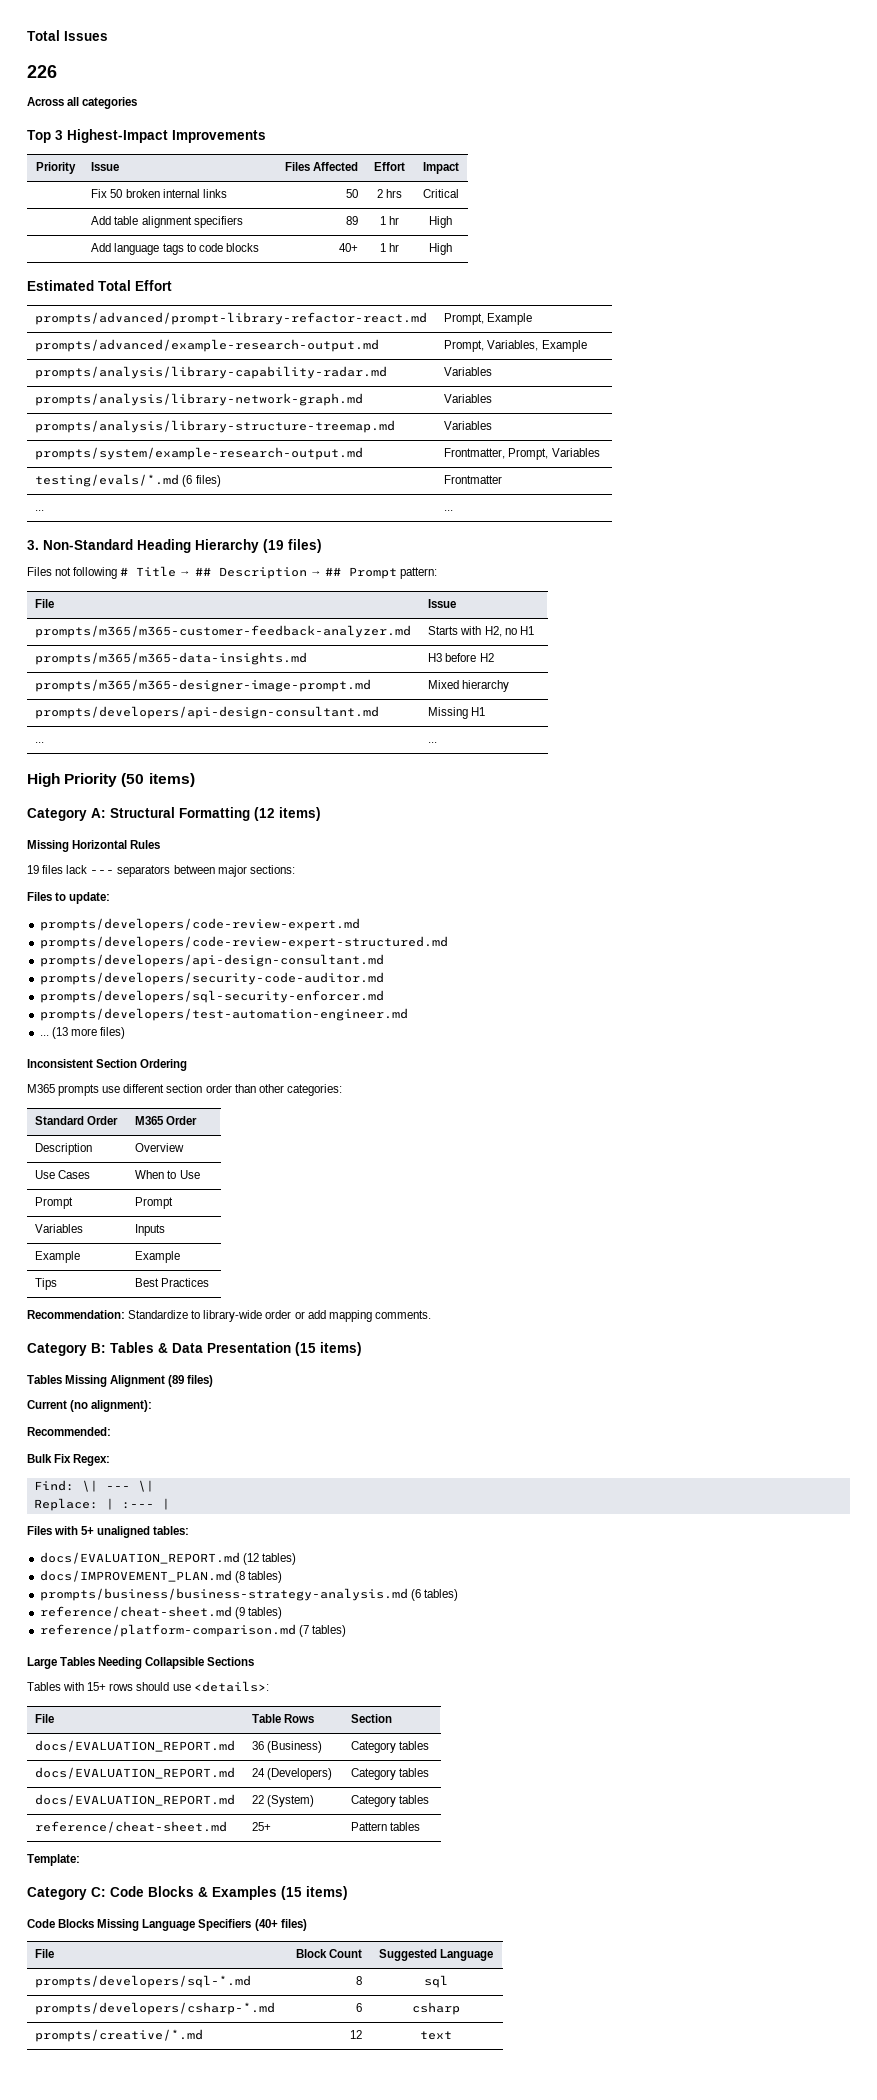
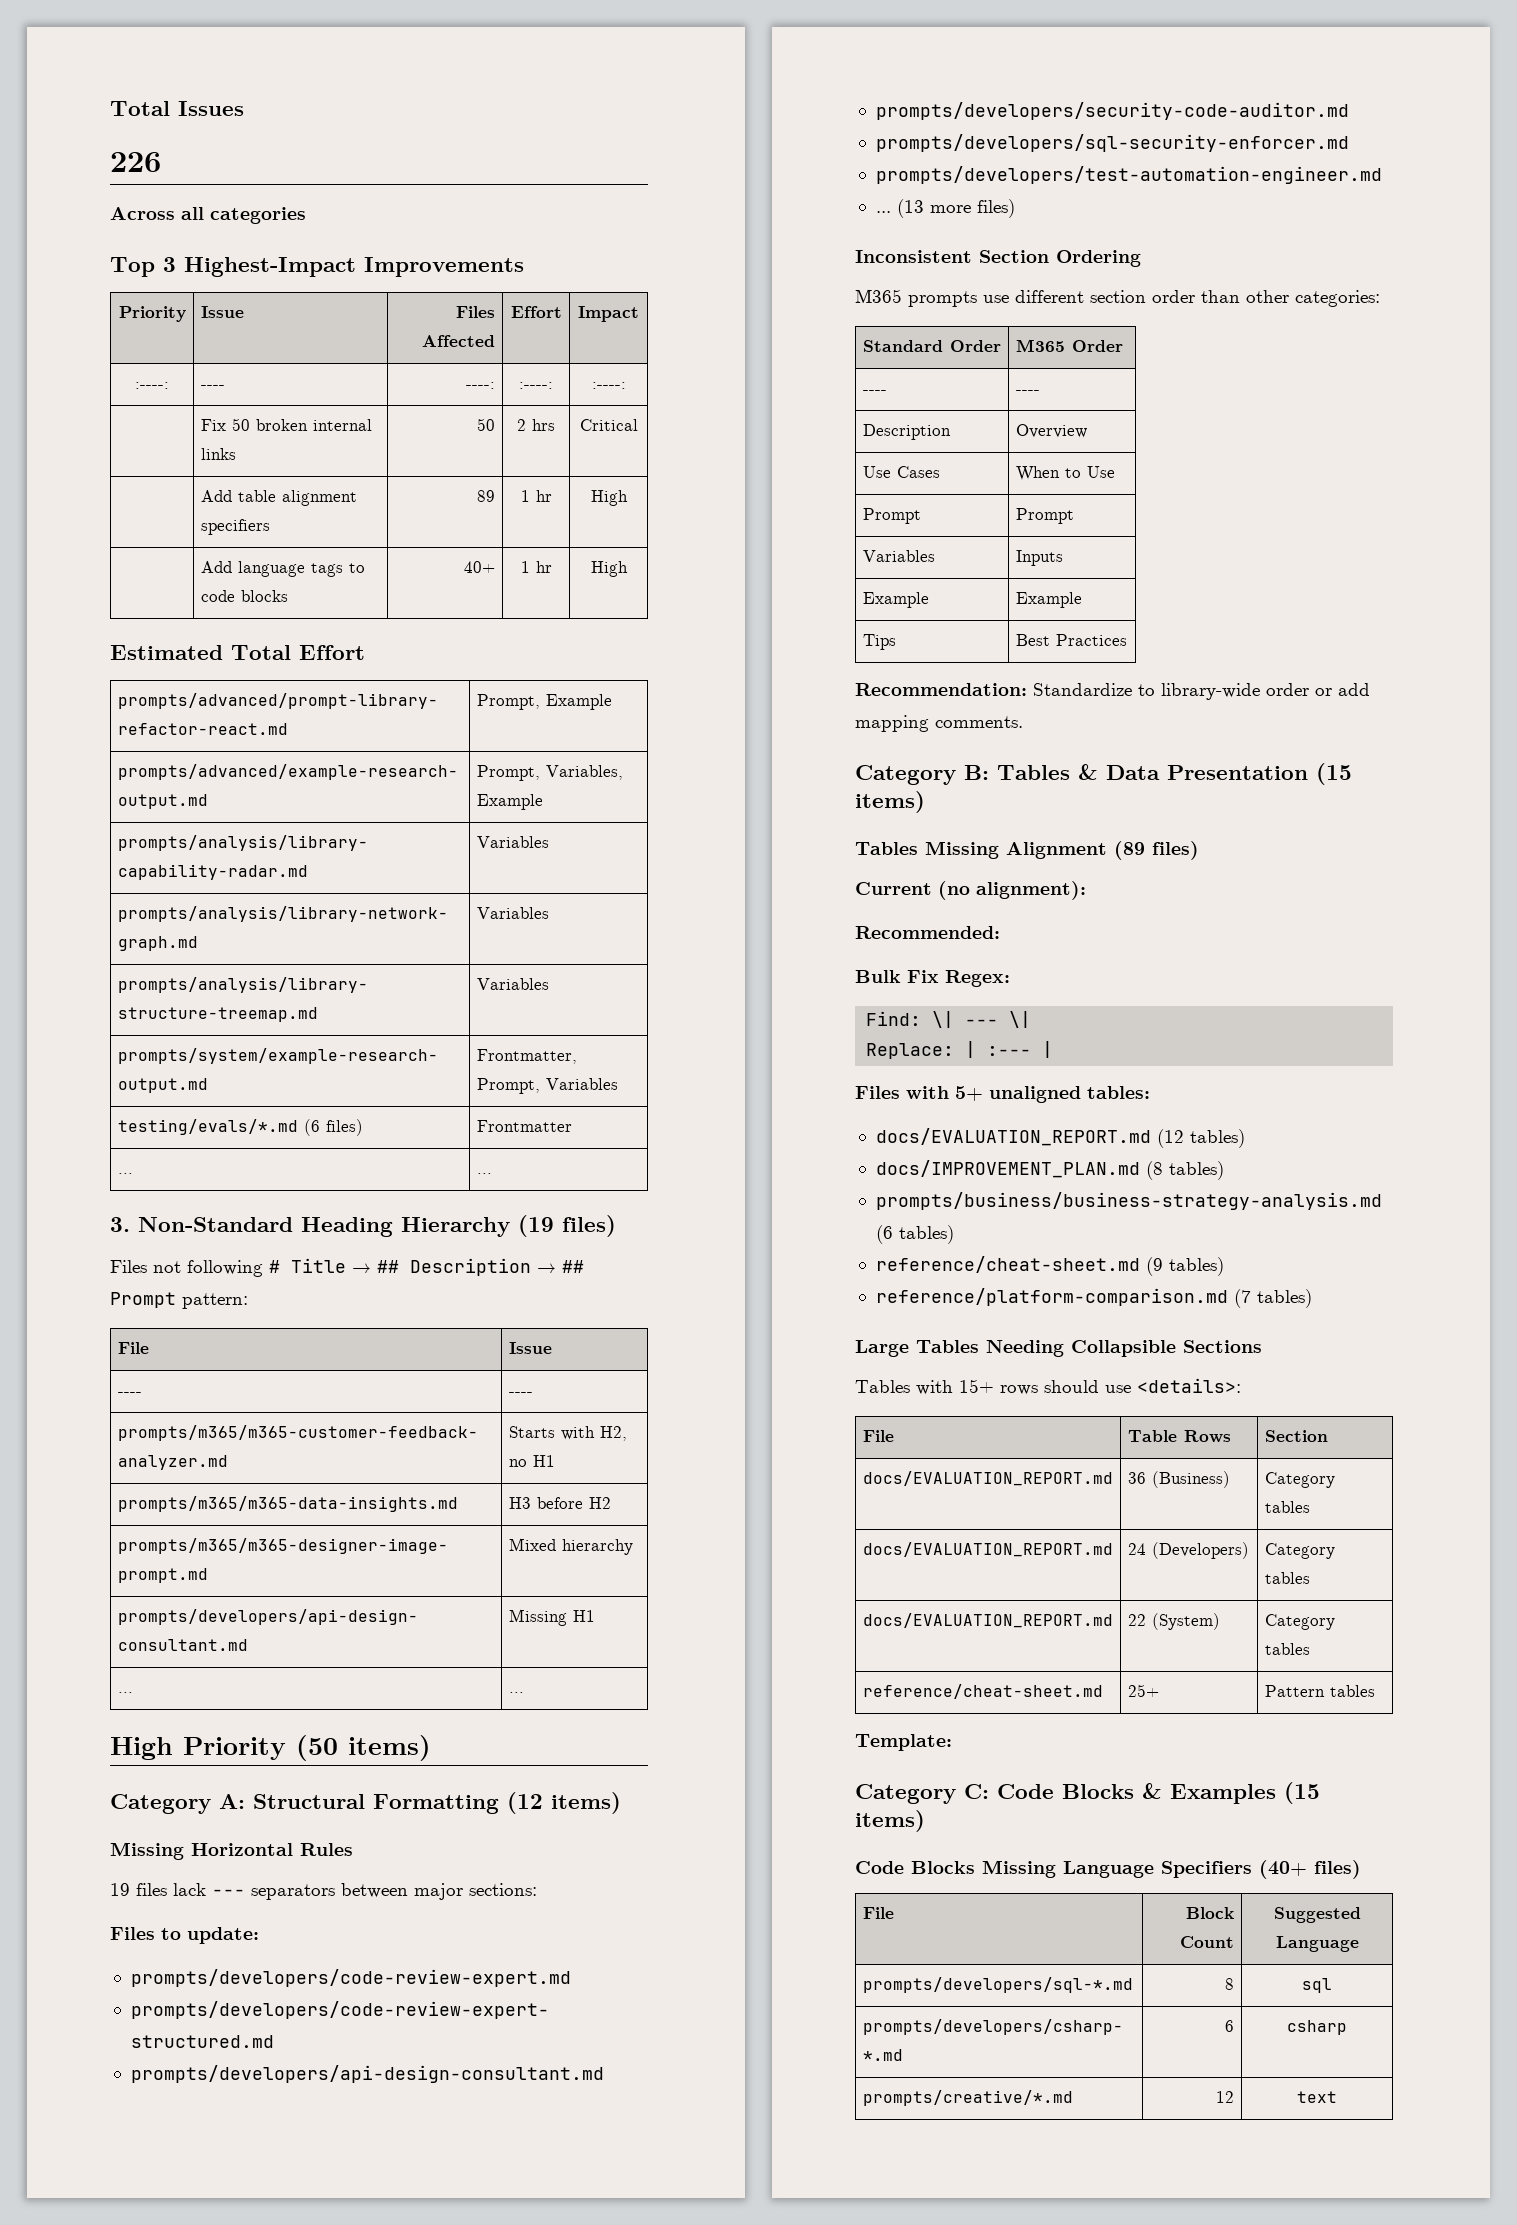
(459, 168) none -> [135,382,169,389] [200,385,225,389] [466,382,496,389] [519,382,553,389] [591,382,626,389] // :----: | ---- | ----: | :----: | :----:
(457, 603) none -> [117,1392,142,1396] [508,1392,533,1396] // ---- | ----
(198, 1120) none -> [862,390,887,394] [1015,390,1040,394] // ---- | ----

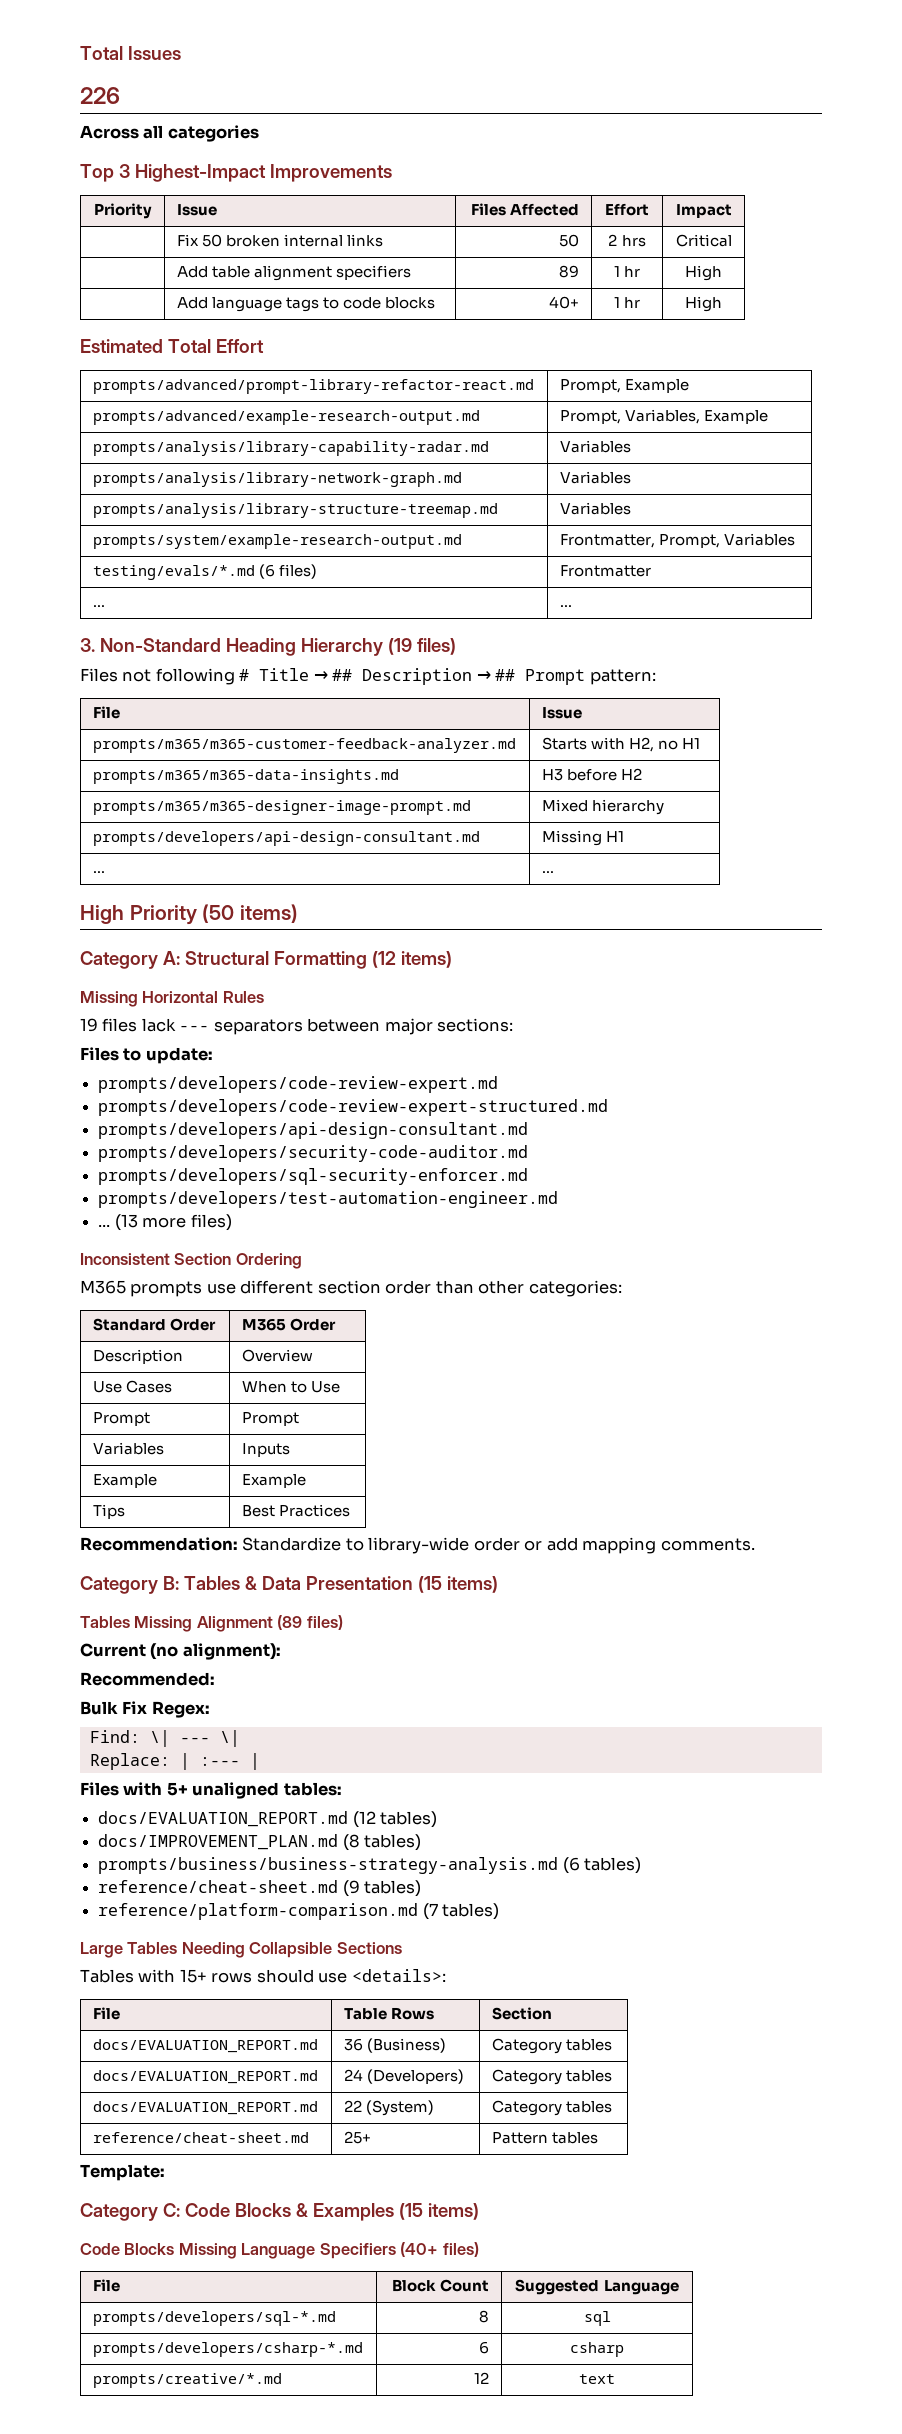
[135,382,169,389] [200,385,225,389] [466,382,496,389] [519,382,553,389] [591,382,626,389] // :----: | ---- | ----: | :----: | :----: -> (732, 211) none
[117,1392,142,1396] [508,1392,533,1396] // ---- | ---- -> (582, 713) none
[862,390,887,394] [1015,390,1040,394] // ---- | ---- -> (336, 1324) none

